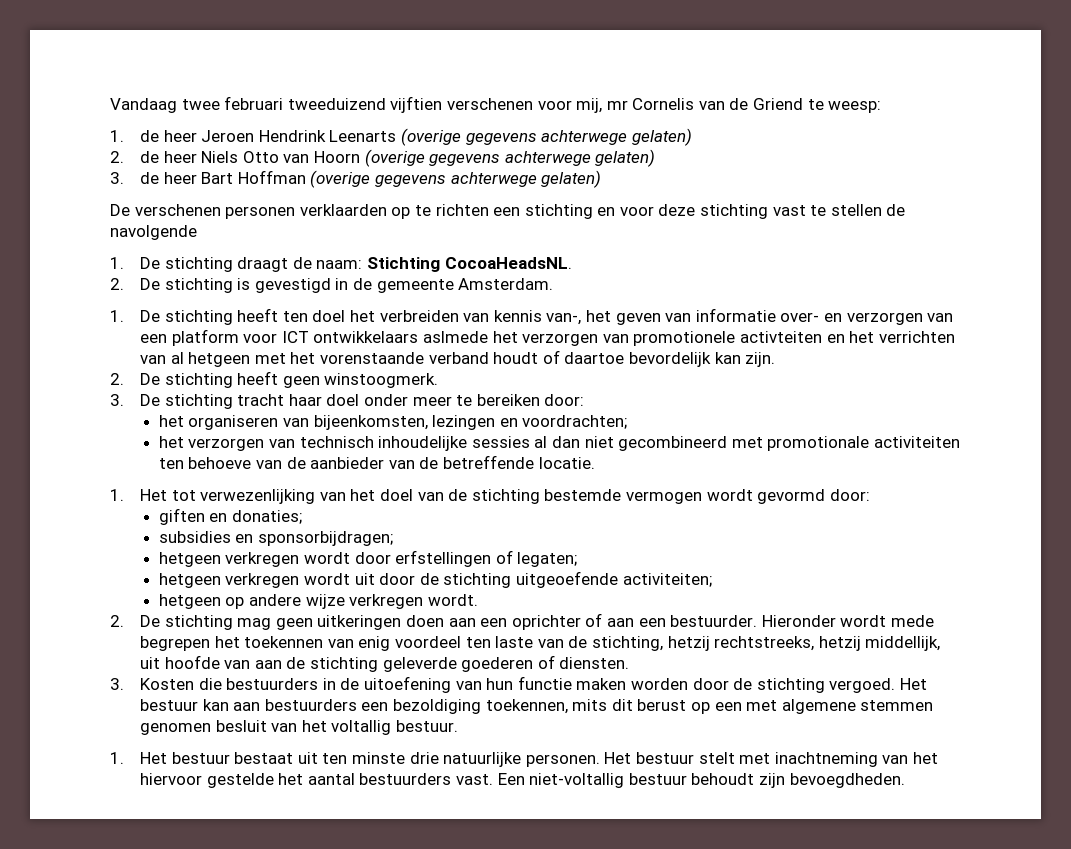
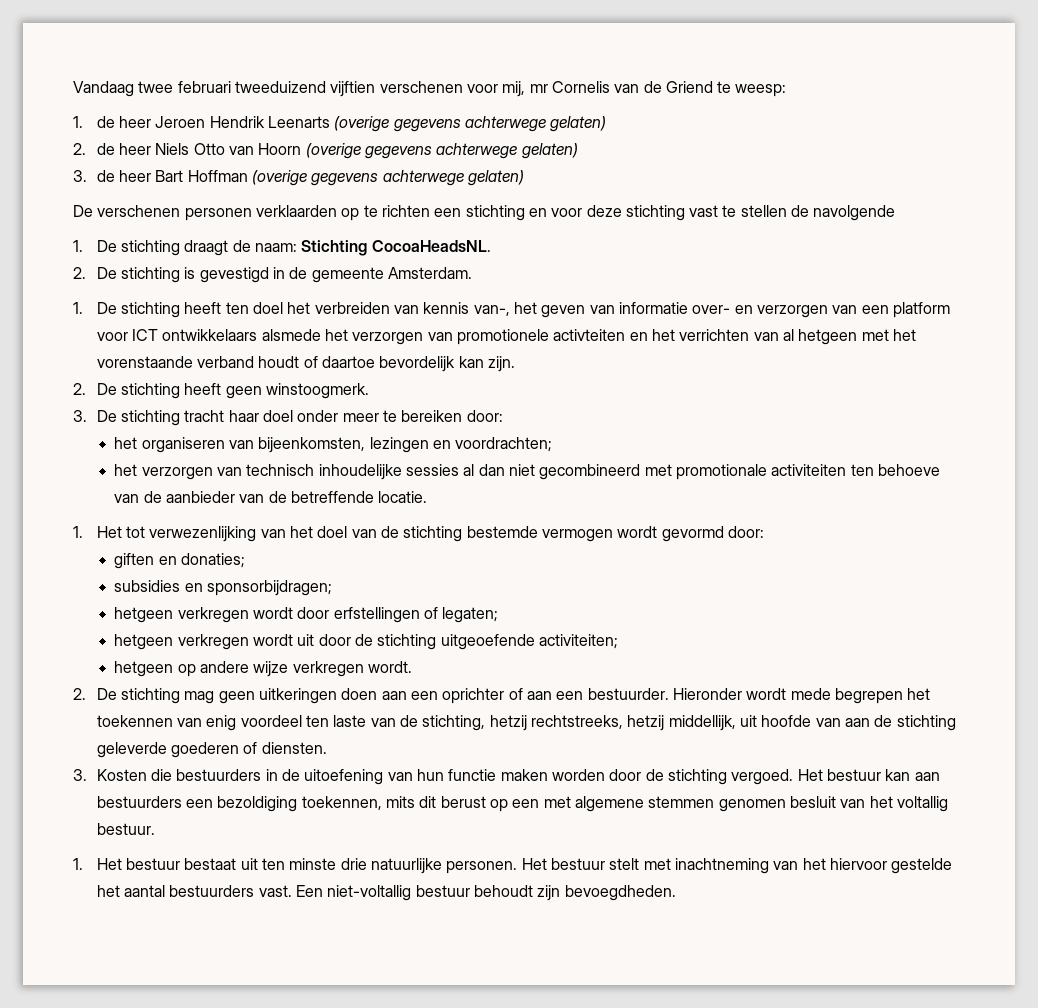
[258,130,326,142] Hendrink -> [209,116,265,128] Hendrik
[423,331,489,343] aslmede -> [261,329,321,341] alsmede

